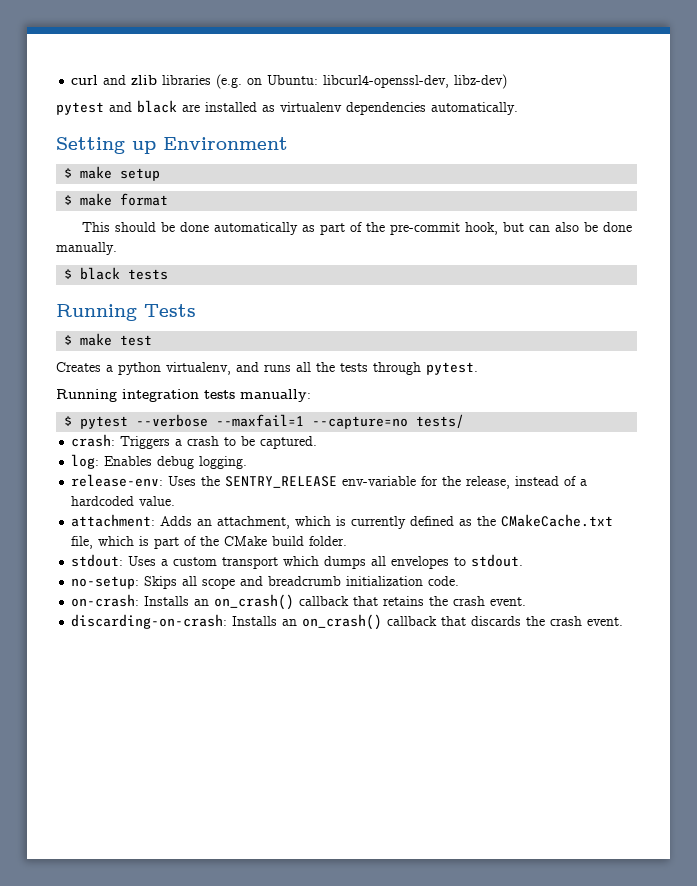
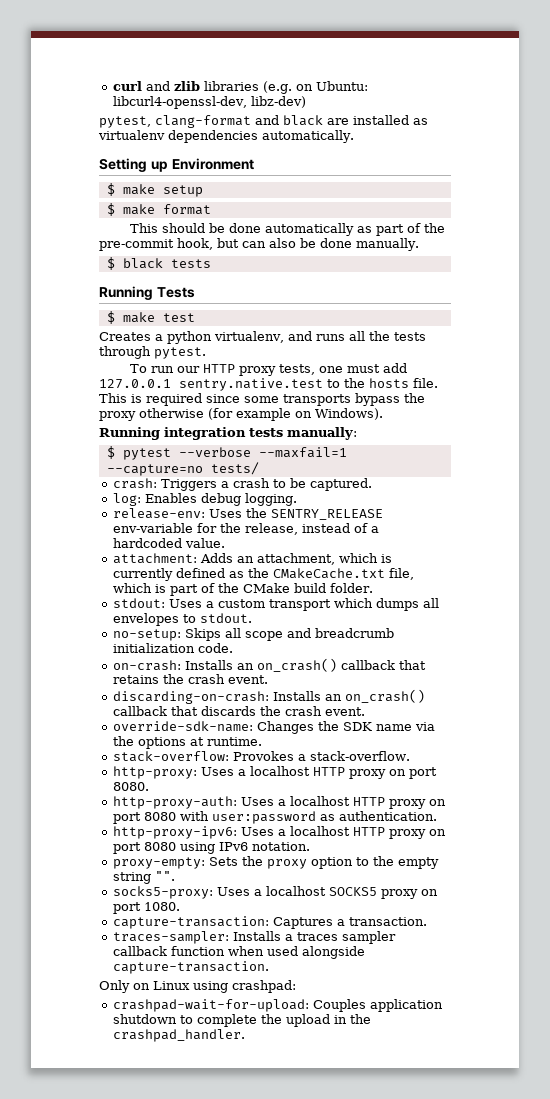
[56,102,104,115] pytest -> [99,115,251,128] pytest, clang-format
(478, 368) none -> [130,363,408,376] [99,378,438,391] [99,393,425,406] [99,408,383,421] // To run our HTTP proxy tests, one must add 127.0.0.1 sentry.native.test to the hosts file. This is required since some transports bypass the proxy otherwise (for example on Windows).
(624, 621) none -> [112,721,435,734] [112,736,262,749] [112,751,410,762] [112,766,437,779] [112,782,149,791] [112,796,446,809] [112,811,437,824] [112,826,446,839] [112,842,310,854] [112,856,439,869] [112,871,175,884] [112,886,438,899] [112,902,180,914] [112,916,427,929] [112,931,396,944] [112,946,365,959] [112,961,269,974] [99,980,296,993] [112,999,443,1012] [112,1014,371,1027] [112,1029,245,1042] // override-sdk-name: Changes the SDK name via the options at runtime. // stack-overflow: Provokes a stack-overflow. // http-proxy: Uses a localhost HTTP proxy on port 8080. // http-proxy-auth: Uses a localhost HTTP proxy on port 8080 with user:password as authentication. // http-proxy-ipv6: Uses a localhost HTTP proxy on port 8080 using IPv6 notation. // proxy-empty: Sets the proxy option to the empty string "". // socks5-proxy: Uses a localhost SOCKS5 proxy on port 1080. // capture-transaction: Captures a transaction. // traces-sampler: Installs a traces sampler callback function when used alongside capture-transaction. // Only on Linux using crashpad: // crashpad-wait-for-upload: Couples application shutdown to complete the upload in the crashpad_handler.

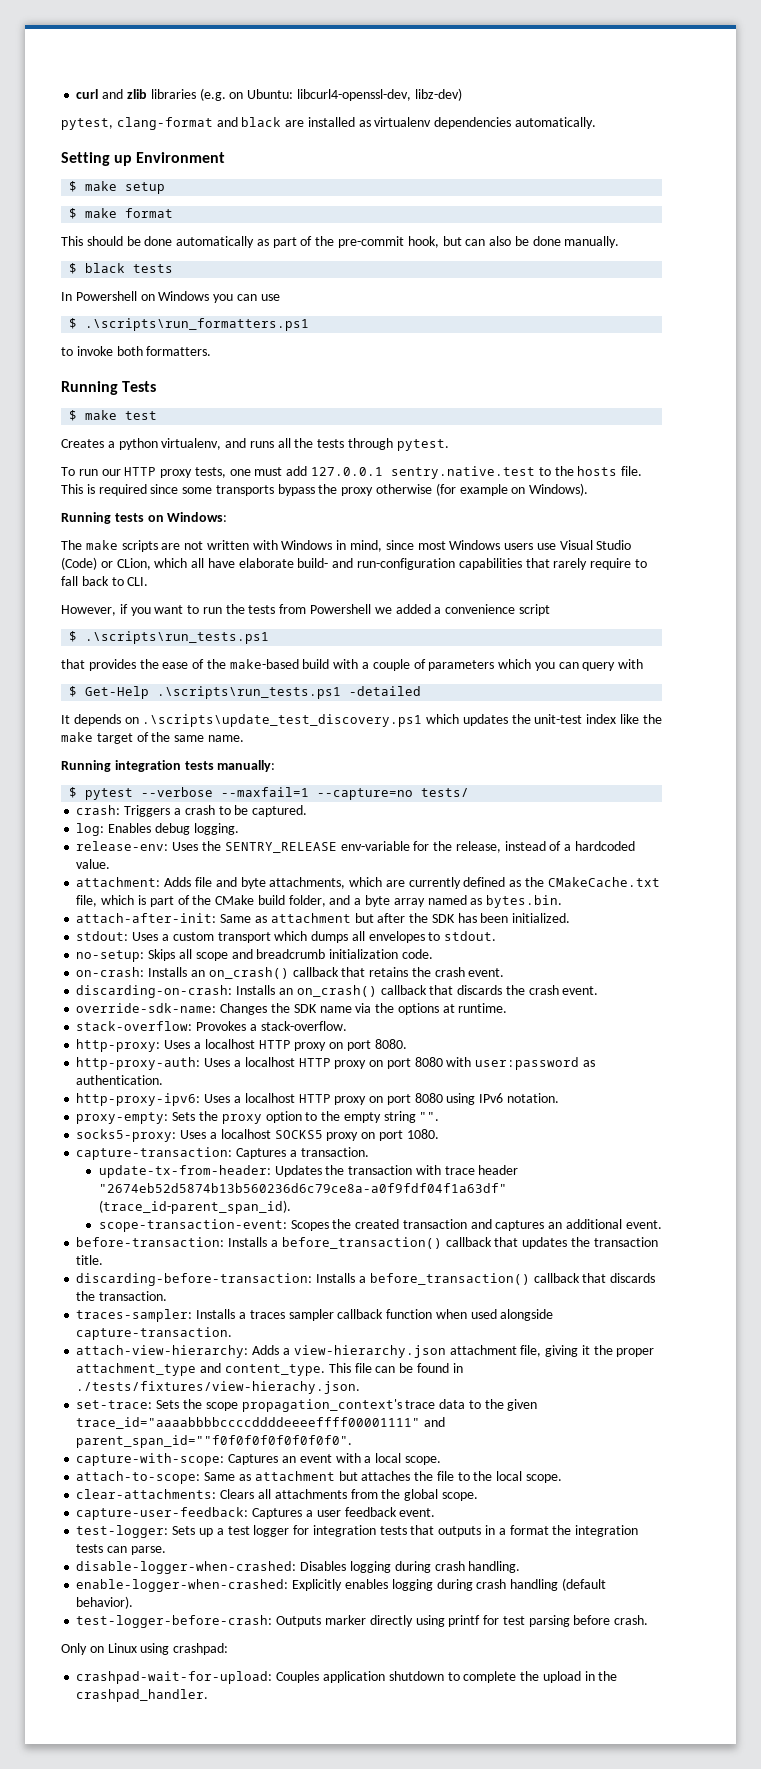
(211, 263) none -> [61,291,280,303] [69,318,310,331] [61,346,212,356] // In Powershell on Windows you can use // $ .\scripts\run_formatters.ps1 // to invoke both formatters.
(383, 414) none -> [61,512,228,524] [61,540,632,552] [61,557,647,570] [61,576,149,586] [61,604,550,616] [69,631,270,644] [61,659,644,671] [69,686,422,699] [61,714,662,727] [61,732,244,744] // Running tests on Windows: // The make scripts are not written with Windows in mind, since most Windows users use Visual Studio (Code) or CLion, which all have elaborate build- and run-configuration capabilities that rarely require to fall back to CLI. // However, if you want to run the tests from Powershell we added a convenience script // $ .\scripts\run_tests.ps1 // that provides the ease of the make-based build with a couple of parameters which you can query with // $ Get-Help .\scripts\run_tests.ps1 -detailed // It depends on .\scripts\update_test_discovery.ps1 which updates the unit-test index like the make target of the same name.
[236,553,392,565] an attachment, which is -> [194,877,405,889] file and byte attachments, which are
[329,583,373,593] folder. -> [288,895,563,908] [76,913,571,923] folder, and a byte array named as bytes.bin. // attach-after-init: Same as attachment but after the SDK has been initialized.
(427, 921) none -> [98,1165,519,1178] [98,1183,507,1193] [98,1200,291,1214] [98,1219,662,1232] [76,1237,658,1249] [76,1255,104,1265] [76,1273,656,1286] [76,1291,168,1301] // update-tx-from-header: Updates the transaction with trace header "2674eb52d5874b13b560236d6c79ce8a-a0f9fdf04f1a63df" (trace_id-parent_span_id). // scope-transaction-event: Scopes the created transaction and captures an additional event. // before-transaction: Installs a before_transaction() callback that updates the transaction title. // discarding-before-transaction: Installs a before_transaction() callback that discards the transaction.
(269, 967) none -> [76,1345,655,1358] [76,1363,463,1376] [76,1381,361,1394] [76,1399,538,1412] [76,1417,446,1429] [76,1435,353,1448] [76,1453,441,1466] [76,1471,562,1484] [76,1489,478,1501] [76,1507,436,1520] [76,1525,639,1538] [76,1544,166,1555] [76,1561,521,1574] [76,1578,606,1592] [76,1596,134,1609] [76,1615,649,1628] // attach-view-hierarchy: Adds a view-hierarchy.json attachment file, giving it the proper attachment_type and content_type. This file can be found in ./tests/fixtures/view-hierachy.json. // set-trace: Sets the scope propagation_context's trace data to the given trace_id="aaaabbbbccccddddeeeeffff00001111" and parent_span_id=""f0f0f0f0f0f0f0f0". // capture-with-scope: Captures an event with a local scope. // attach-to-scope: Same as attachment but attaches the file to the local scope. // clear-attachments: Clears all attachments from the global scope. // capture-user-feedback: Captures a user feedback event. // test-logger: Sets up a test logger for integration tests that outputs in a format the integration tests can parse. // disable-logger-when-crashed: Disables logging during crash handling. // enable-logger-when-crashed: Explicitly enables logging during crash handling (default behavior). // test-logger-before-crash: Outputs marker directly using printf for test parsing before crash.

